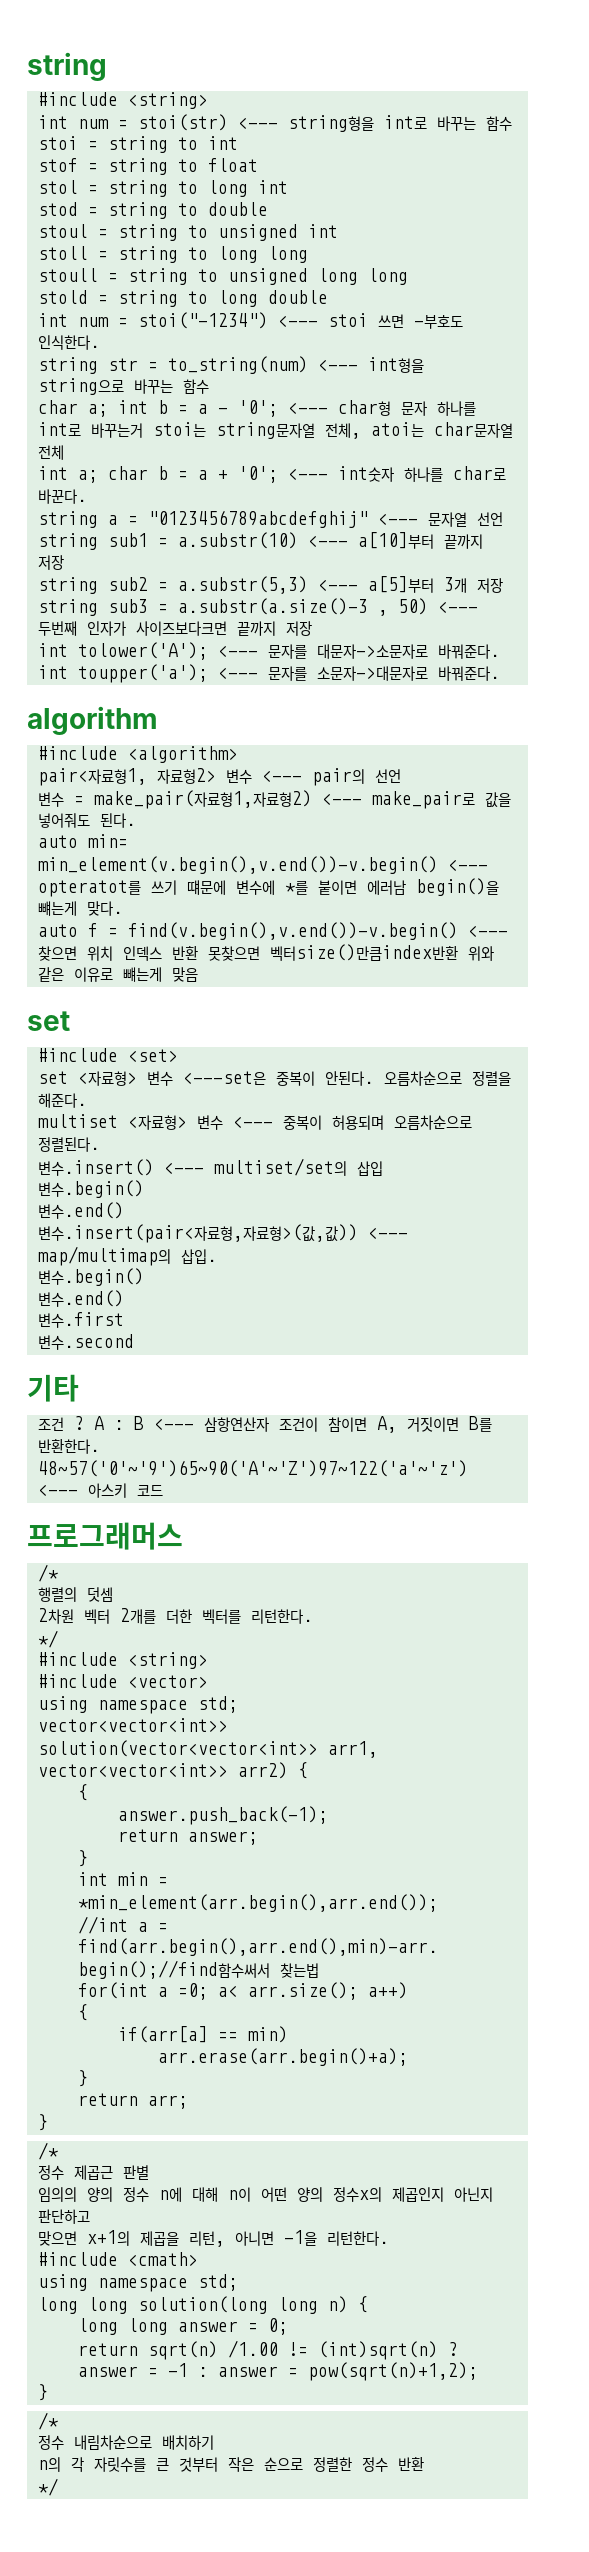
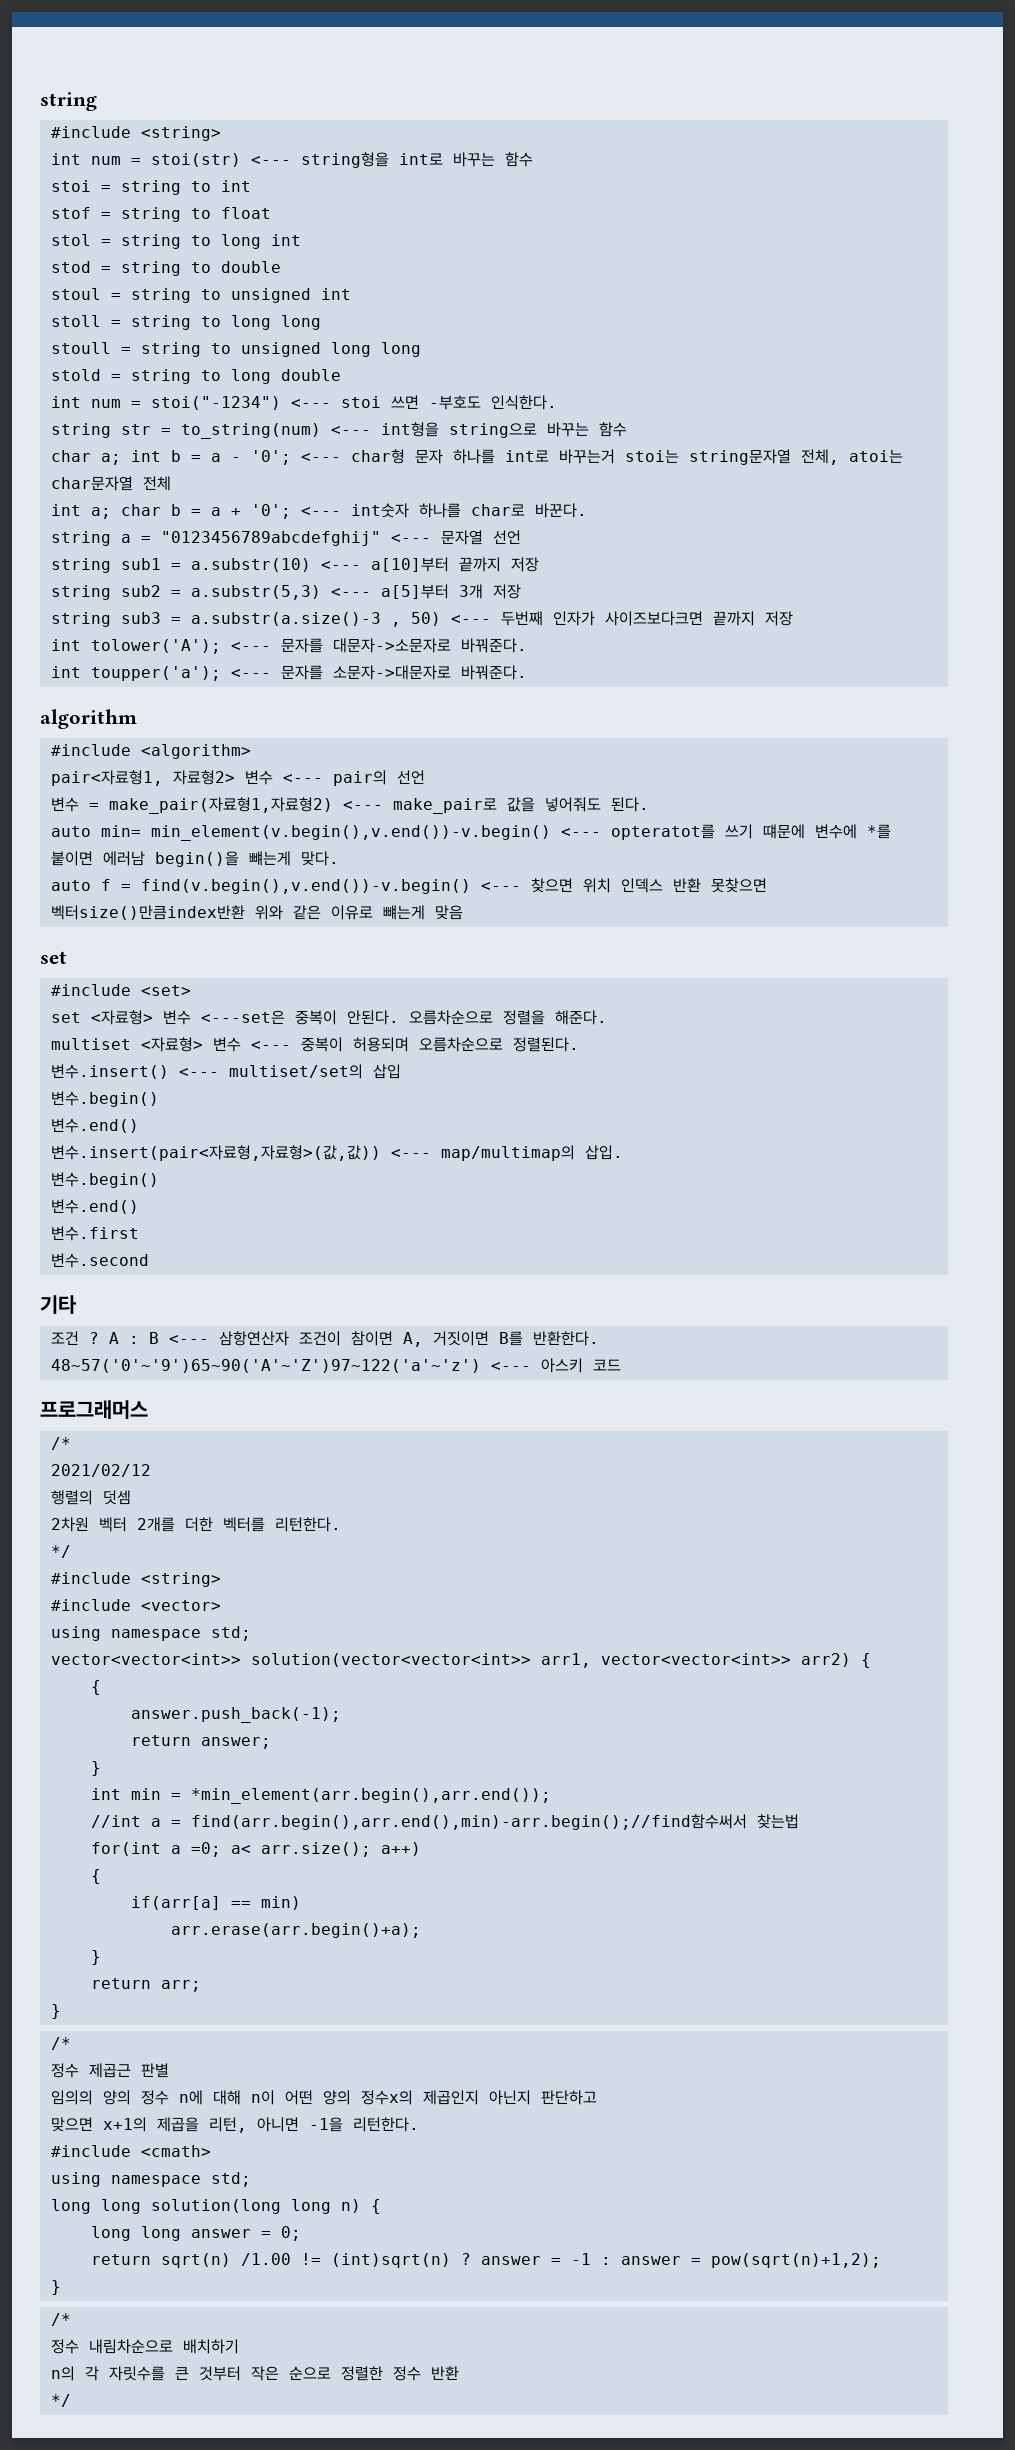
(58, 1573) none -> [50,1464,151,1477] // 2021/02/12

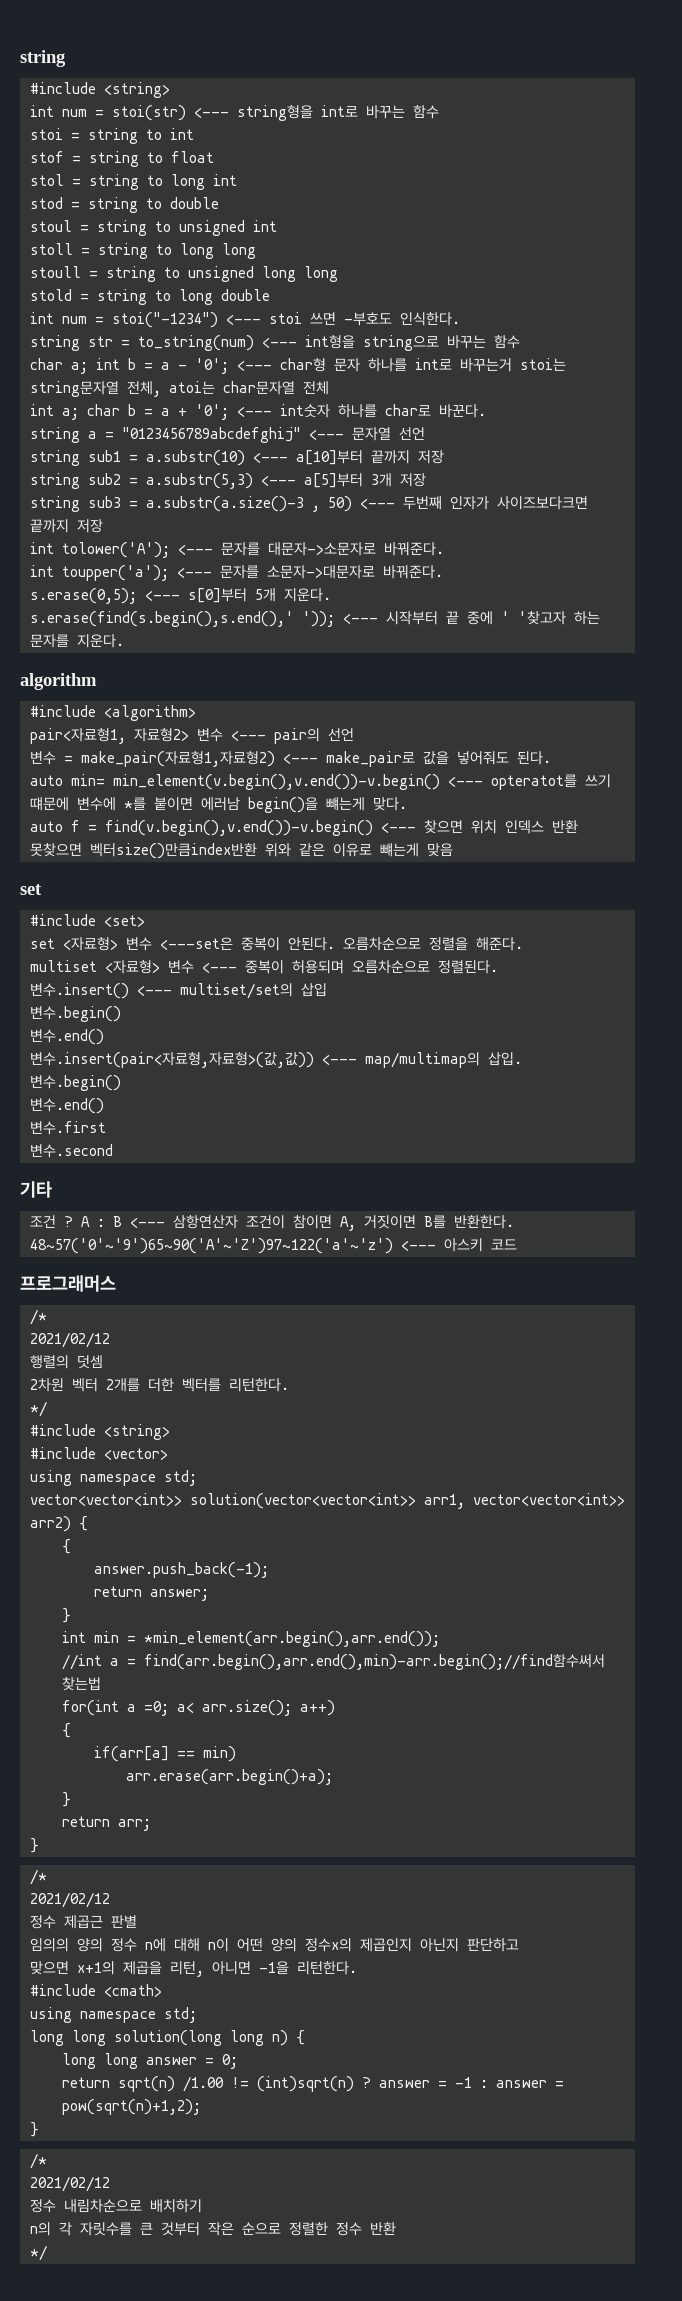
(527, 672) none -> [29,588,331,604] [29,611,600,627] [29,634,124,648] // s.erase(0,5); <--- s[0]부터 5개 지운다. // s.erase(find(s.begin(),s.end(),' ')); <--- 시작부터 끝 중에 ' '찾고자 하는 문자를 지운다.
(71, 2043) none -> [29,1892,110,1908] // 2021/02/12
(71, 2319) none -> [29,2176,110,2192] // 2021/02/12

